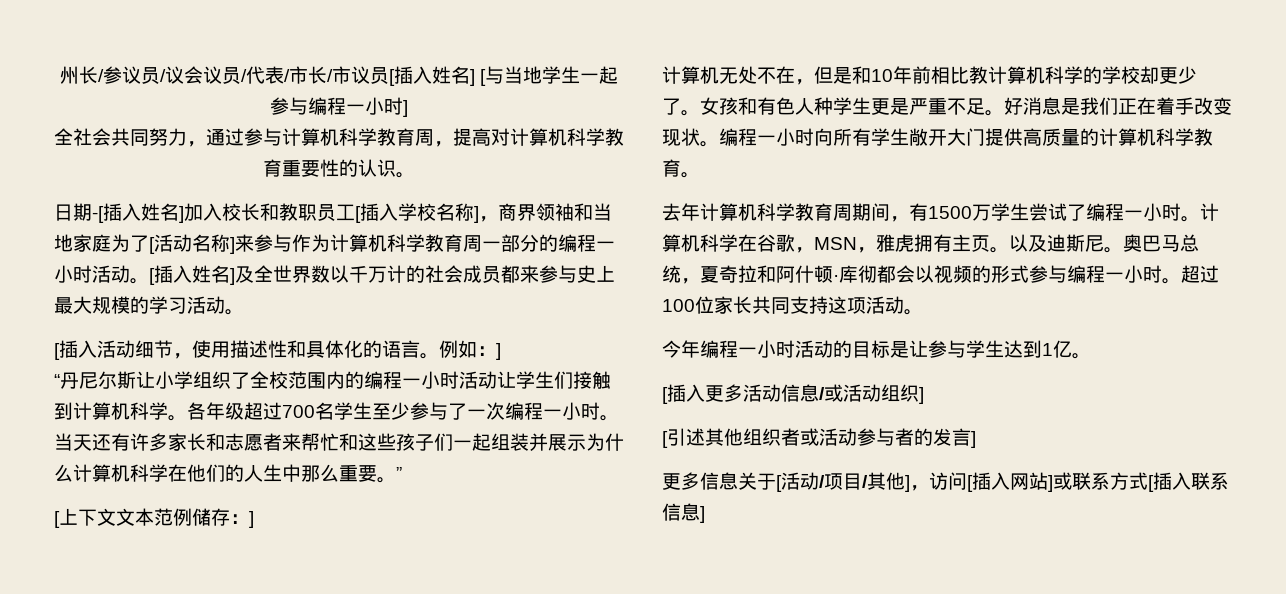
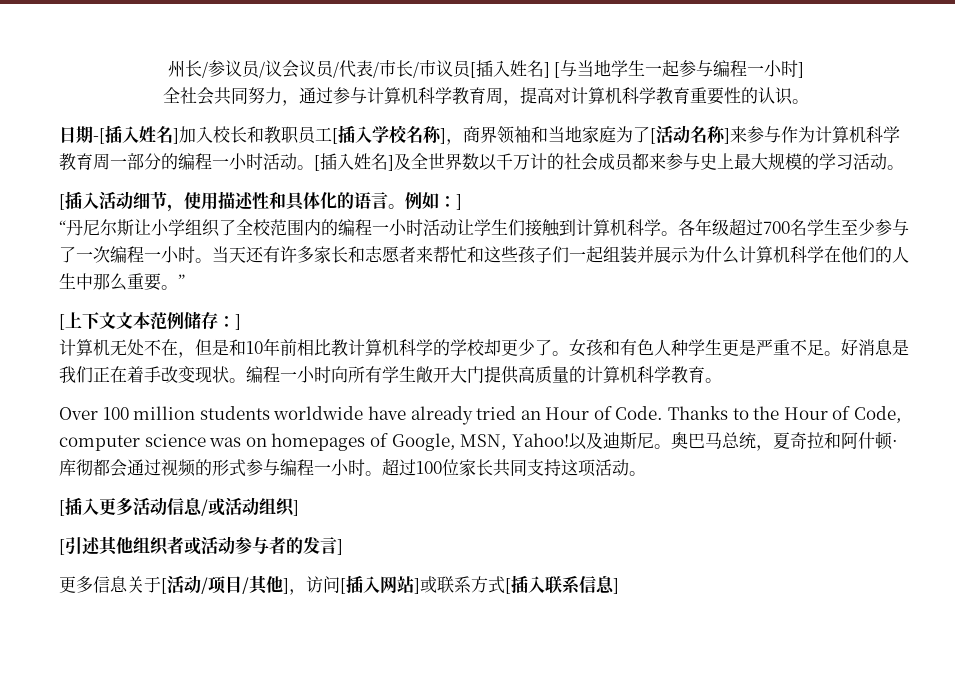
[662,203,1219,222] [662,234,1009,253] 去年计算机科学教育周期间，有1500万学生尝试了编程一小时。计算机科学在谷歌，MSN，雅虎拥有主页。 -> [59,406,903,425] [59,433,569,451] Over 100 million students worldwide have already tried an Hour of Code. Thanks to the Hour of Code, computer science was on homepages of Google, MSN, Yahoo!
[915,265,934,283] 以 -> [127,459,161,476] 通过
[662,340,1091,359] // 今年编程一小时活动的目标是让参与学生达到1亿。 -> (646, 473) none

